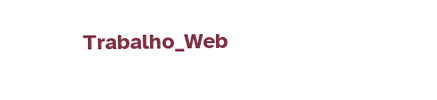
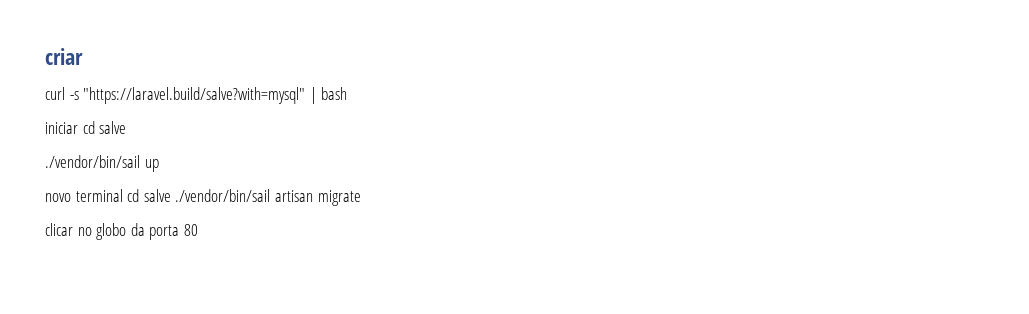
[82,33,229,53] Trabalho_Web -> [45,48,83,65] [45,87,348,104] [45,121,127,134] [45,155,159,172] [45,189,361,206] [45,223,198,240] criar // curl -s "https://laravel.build/salve?with=mysql" | bash // iniciar cd salve // ./vendor/bin/sail up // novo terminal cd salve ./vendor/bin/sail artisan migrate // clicar no globo da porta 80

